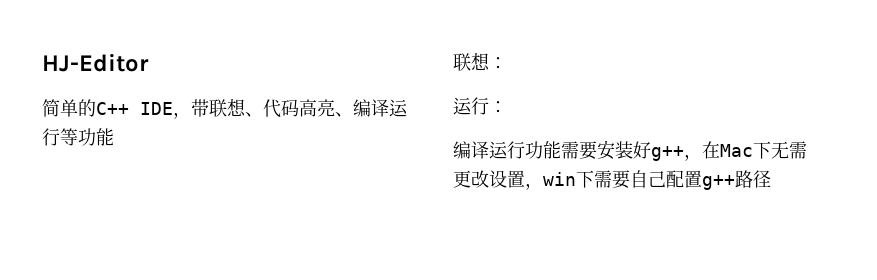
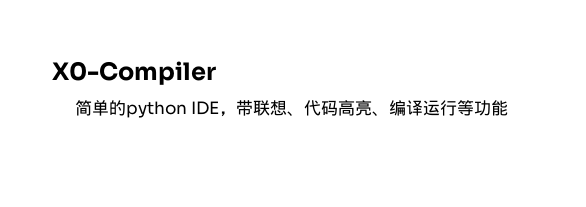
[42,53,149,72] HJ-Editor -> [52,61,216,85] X0-Compiler
[96,102,129,115] C++ -> [125,101,187,118] python
[453,52,507,71] [453,97,507,115] [453,140,807,161] [453,170,771,190] // 联想： // 运行： // 编译运行功能需要安装好g++，在Mac下无需更改设置，win下需要自己配置g++路径 -> (509, 108) none

